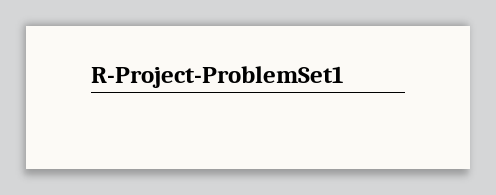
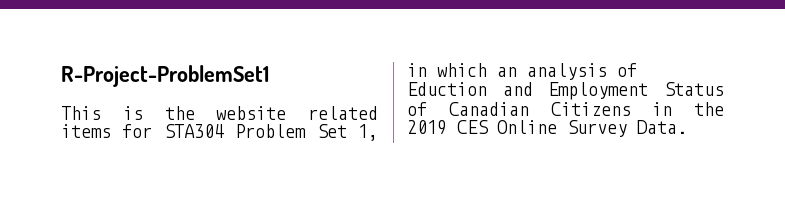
(343, 77) none -> [61,106,378,120] [61,124,378,141] [407,63,637,80] [407,82,724,100] [407,102,724,116] [407,120,687,137] // This is the website related items for STA304 Problem Set 1, in which an analysis of Eduction and Employment Status of Canadian Citizens in the 2019 CES Online Survey Data.

